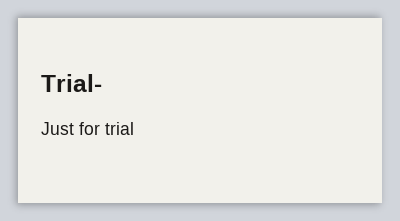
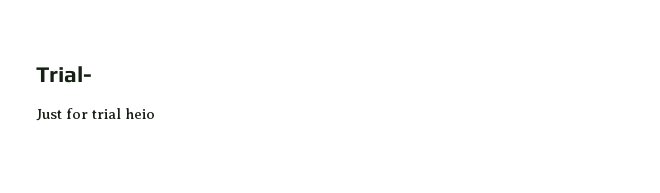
(134, 128) none -> [125,108,156,119] heio

